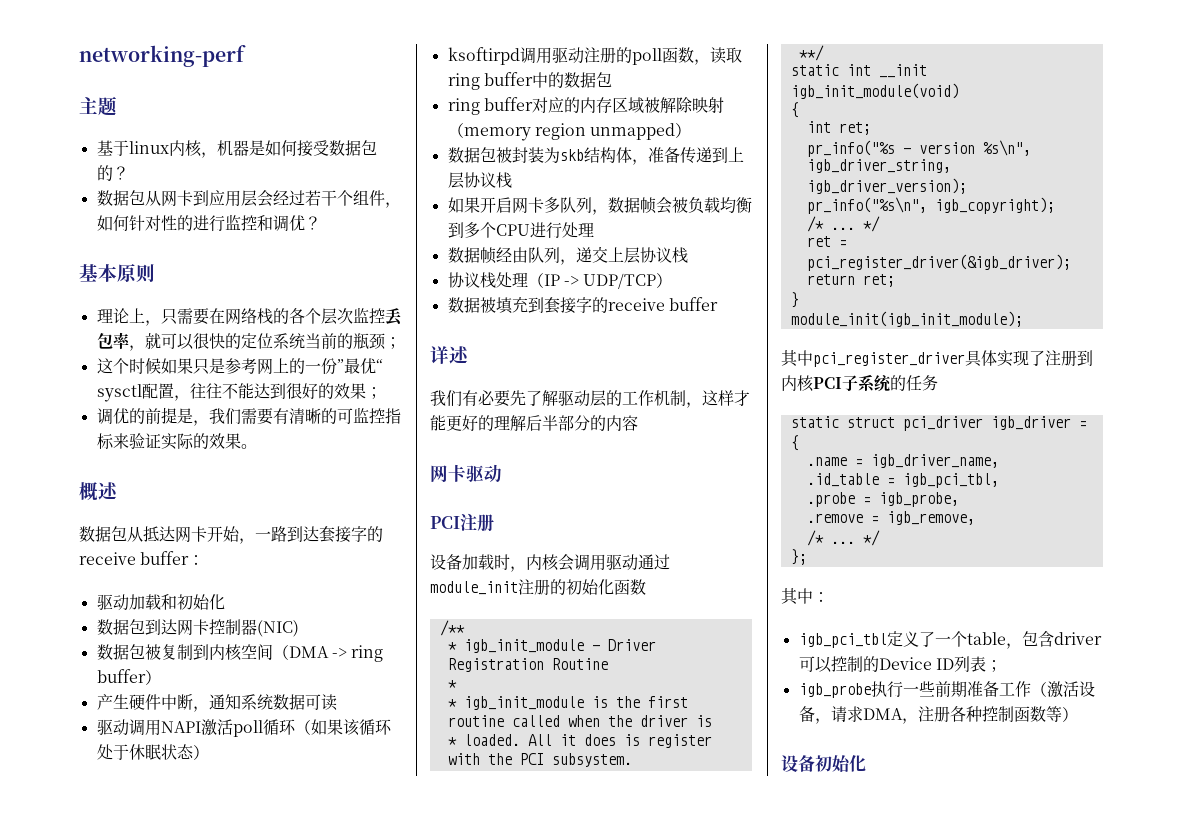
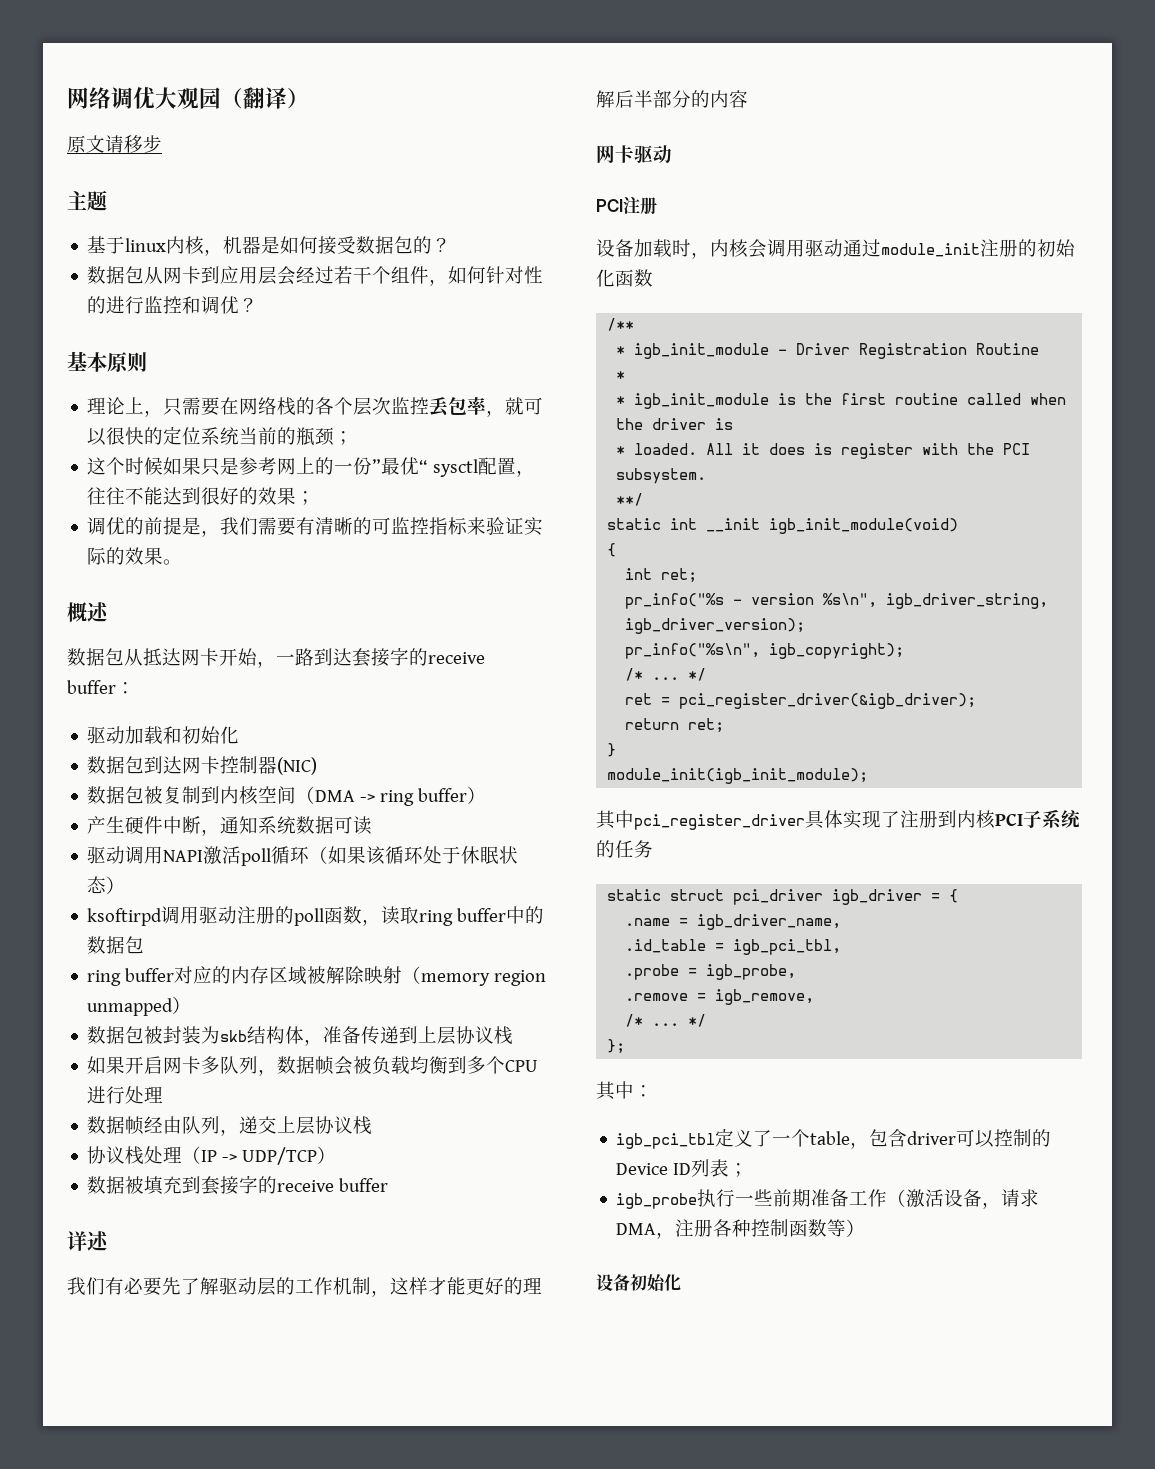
[79,45,246,67] networking-perf -> [67,87,309,109] [67,135,162,153] 网络调优大观园（翻译） // 原文请移步

